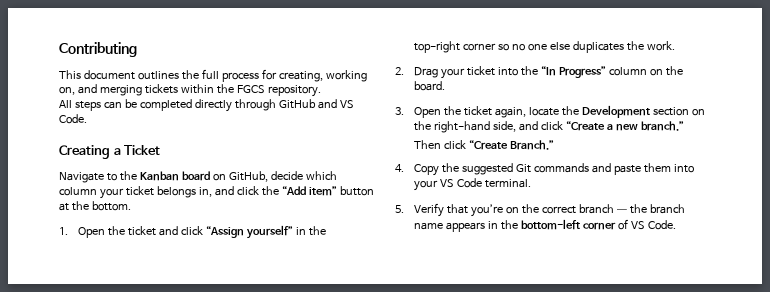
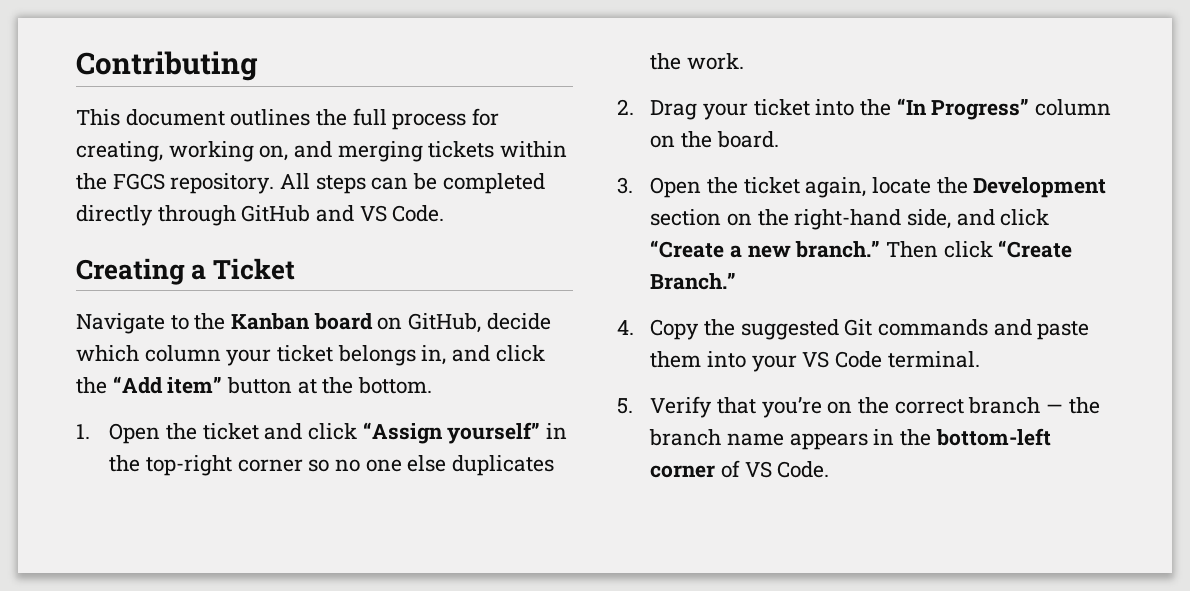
(321, 91) // -> (275, 183) none
(685, 126) // -> (881, 249) none

